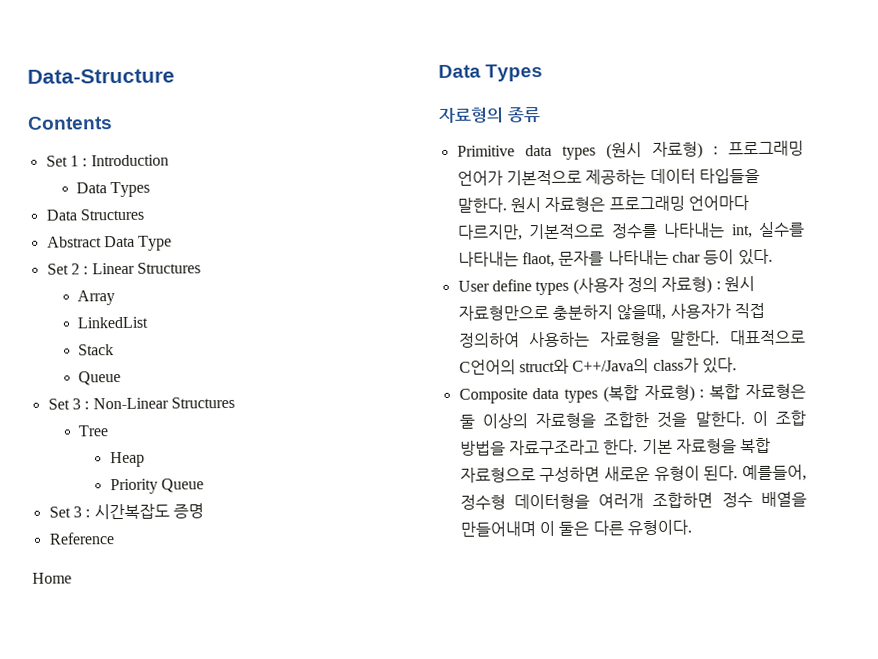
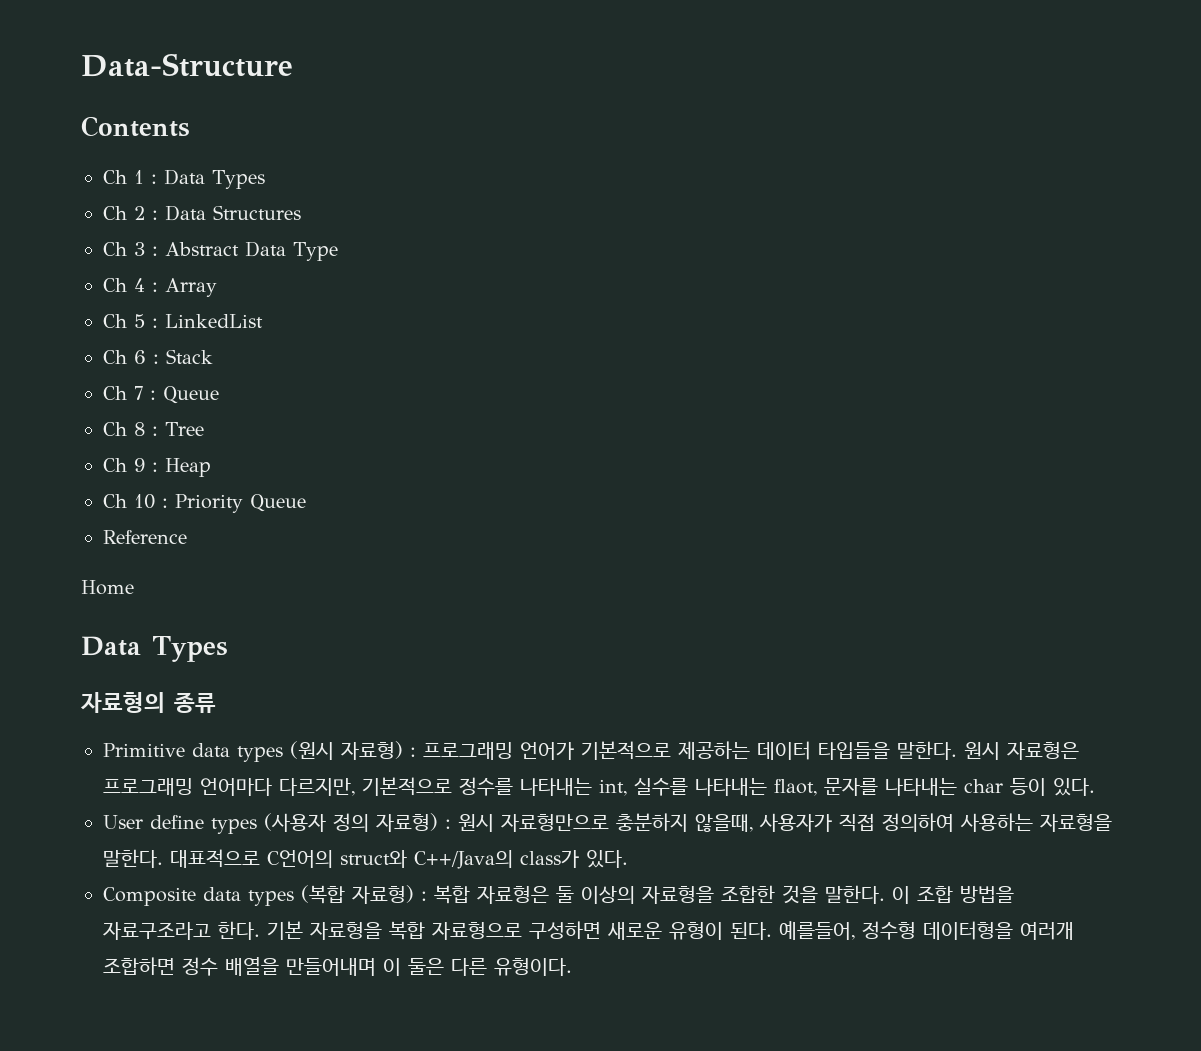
[45,155,68,167] Set -> [103,170,127,184] Ch
[90,154,169,167] [76,181,151,198] Introduction // Data Types // -> [164,169,265,189] [103,206,158,220] Data Types // Ch 2 :
(144, 214) none -> [103,242,158,256] Ch 3 :
[46,262,201,275] [77,290,116,306] [77,316,149,329] [78,344,115,356] [78,370,122,386] [47,396,235,410] [78,425,109,437] [109,451,145,468] [109,478,204,495] [48,503,204,520] Set 2 : Linear Structures // Array // LinkedList // Stack // Queue // Set 3 : Non-Linear Structures // Tree // Heap // Priority Queue // Set 3 : 시간복잡도 증명 -> [103,278,217,297] [103,314,263,328] [103,349,213,364] [103,386,219,404] [103,422,204,436] [103,458,211,477] [103,494,306,513] Ch 4 : Array // Ch 5 : LinkedList // Ch 6 : Stack // Ch 7 : Queue // Ch 8 : Tree // Ch 9 : Heap // Ch 10 : Priority Queue

